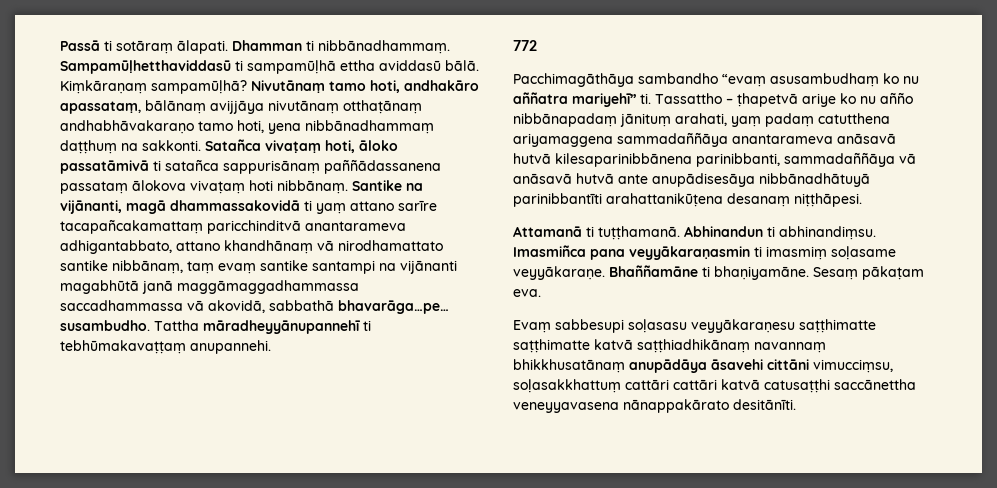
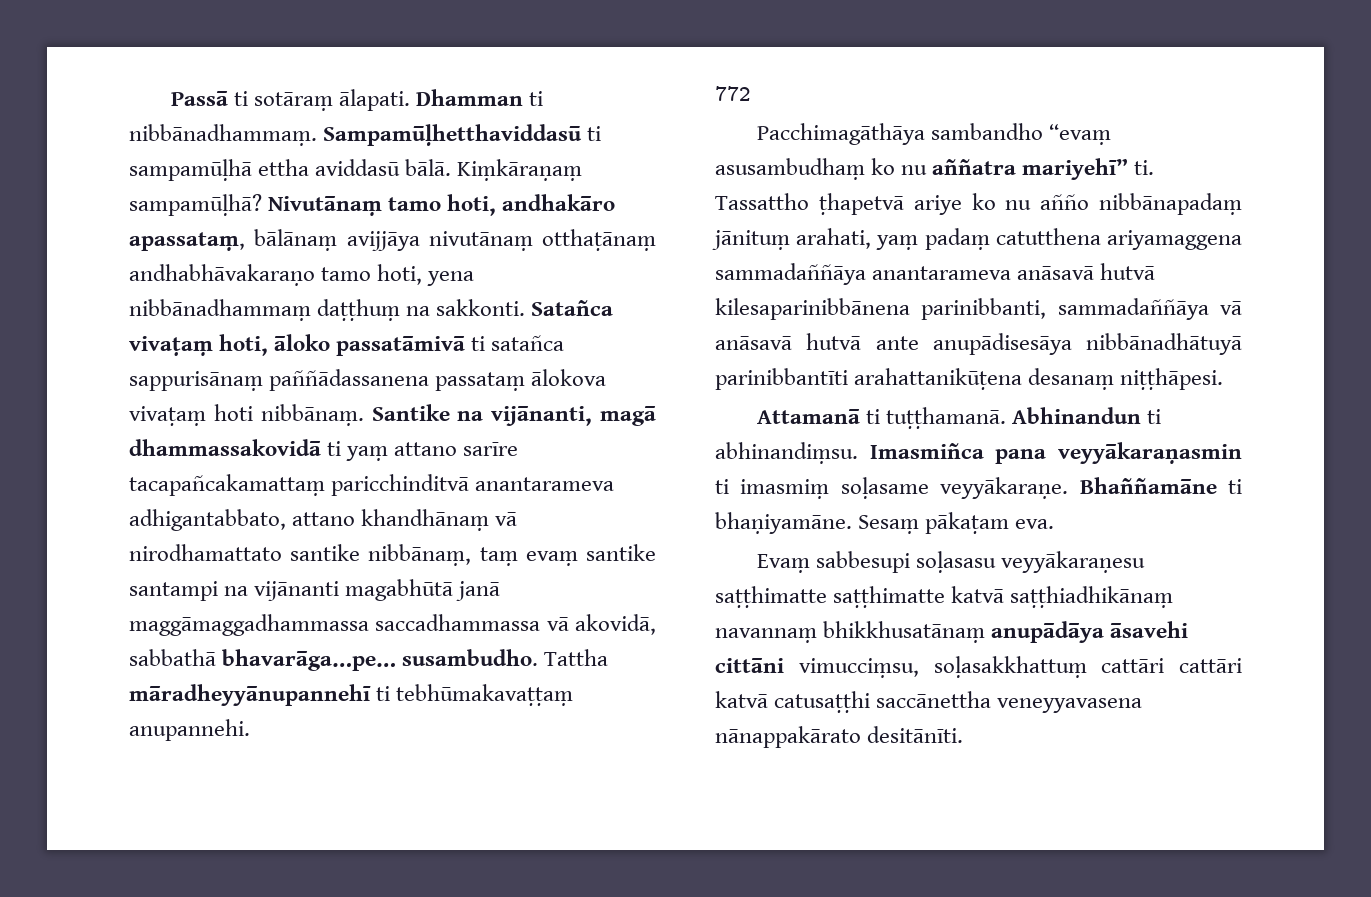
[726,98,733,104] – -> (809, 201) none

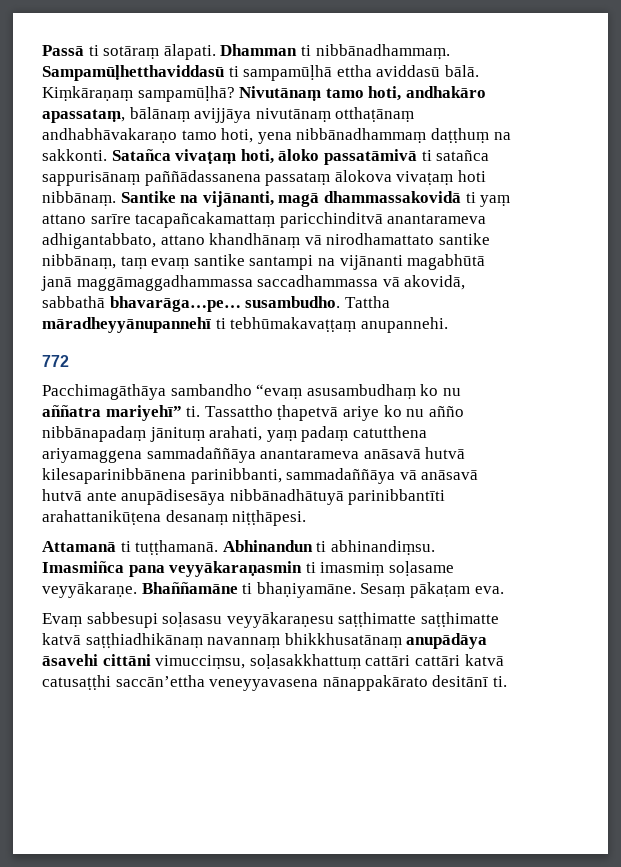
[876,691,992,708] saccānettha -> [115,675,205,687] saccān’ettha
[867,726,964,743] desitānīti. -> [432,675,507,687] desitānī ti.

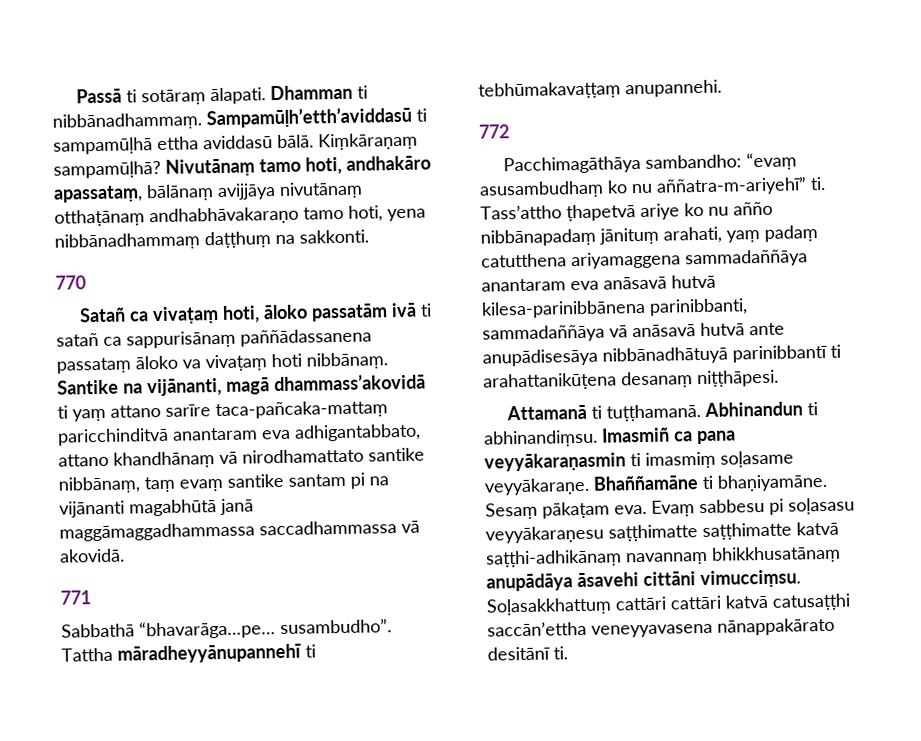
[42,65,224,81] Sampamūḷhetthaviddasū -> [206,106,412,129] Sampamūḷh’etth’aviddasū
[111,149,490,165] Satañca vivaṭaṃ hoti, āloko passatāmivā ti satañca -> [55,275,86,290] [78,302,432,325] [56,332,122,347] // 770 // Satañ ca vivaṭaṃ hoti, āloko passatām ivā ti satañ ca
[334,170,392,182] ālokova -> [135,355,201,370] āloko va
[323,191,461,203] dhammassakovidā -> [274,373,426,392] dhammass’akovidā
[135,212,487,228] tacapañcakamattaṃ paricchinditvā anantarameva -> [215,400,388,420] [57,427,291,446] taca-pañcaka-mattaṃ paricchinditvā anantaram eva
[249,255,314,270] santampi -> [288,472,365,489] santam pi
[404,275,466,290] [42,296,341,312] akovidā, sabbathā bhavarāga…pe… susambudho. -> [59,548,125,563] [60,590,91,605] [61,618,392,640] akovidā. // 771 // Sabbathā “bhavarāga…pe… susambudho”.
[170,384,252,396] sambandho -> [644,154,742,169] sambandho:
[42,405,273,421] aññatra mariyehī” ti. Tassattho -> [656,176,826,196] [480,204,562,220] aññatra-m-ariyehī” ti. Tass’attho
[260,447,466,459] [42,468,186,484] anantarameva anāsavā hutvā kilesaparinibbānena -> [481,274,716,292] [481,299,646,319] anantaram eva anāsavā hutvā kilesa-parinibbānena
[348,489,446,505] parinibbantīti -> [732,344,841,363] parinibbantī ti
[42,561,124,573] Imasmiñca -> [601,427,693,443] Imasmiñ ca
[42,612,158,628] // Evaṃ sabbesupi -> [651,498,784,517] Evaṃ sabbesu pi
[85,633,203,648] saṭṭhiadhikānaṃ -> [486,549,622,568] saṭṭhi-adhikānaṃ
[155,654,361,669] vimucciṃsu, soḷasakkhattuṃ -> [700,569,801,589] [486,597,612,616] vimucciṃsu. Soḷasakkhattuṃ

